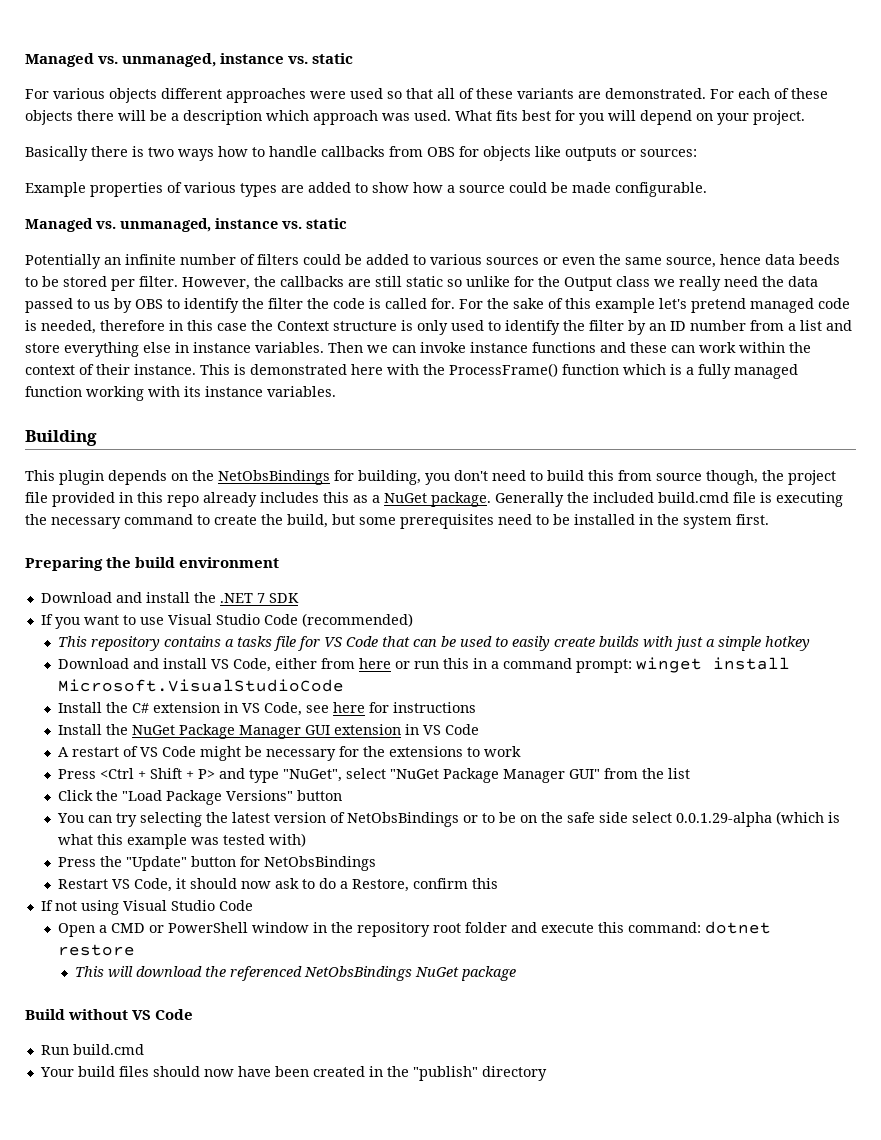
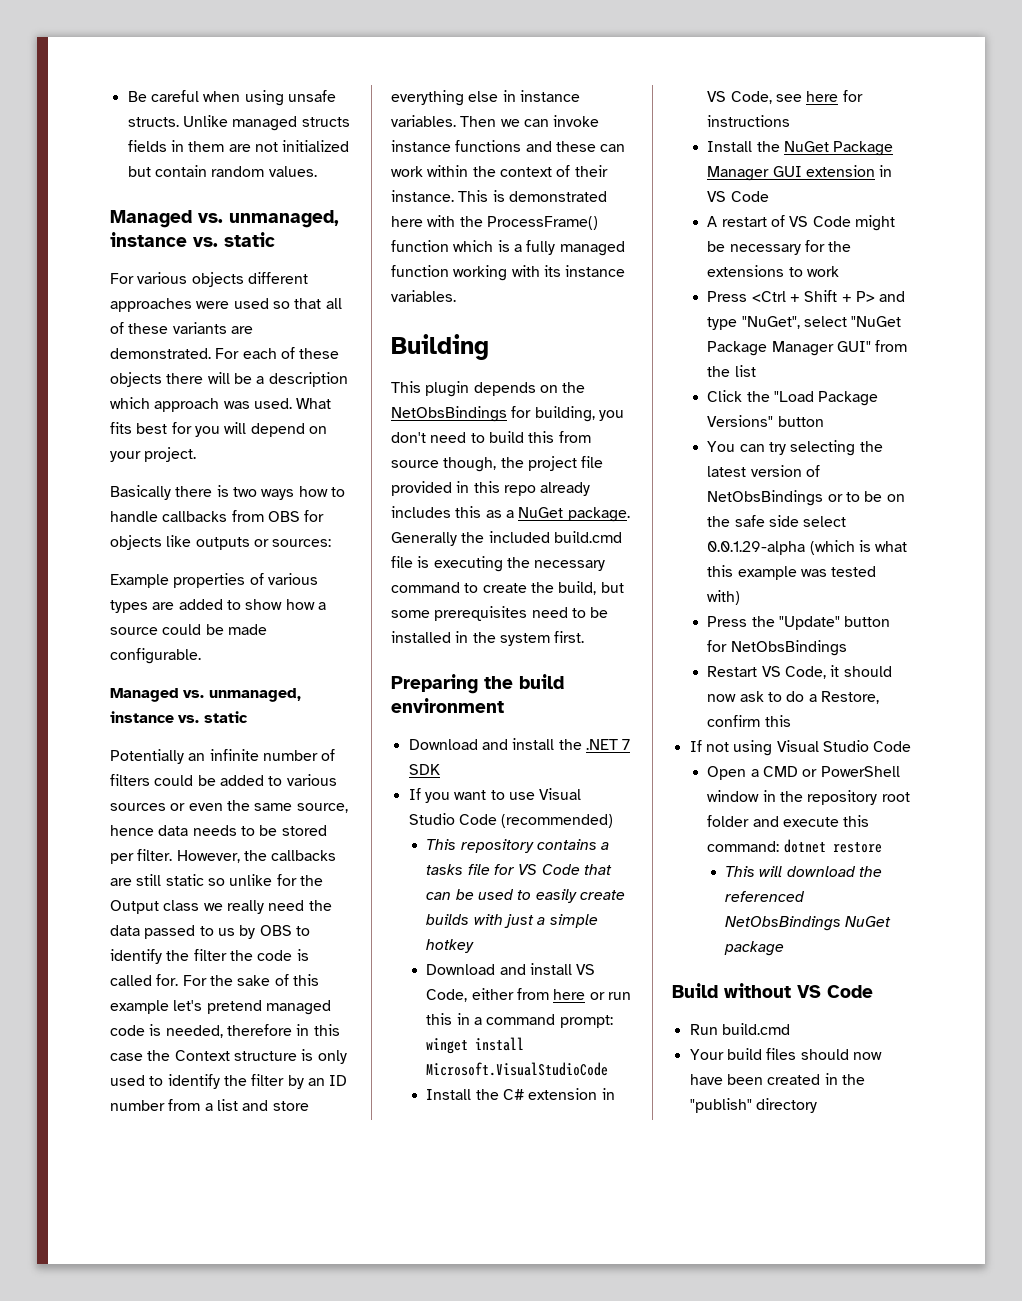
(25, 60) none -> [127,90,336,106] [127,115,350,131] [127,140,350,152] [127,165,317,177] Be careful when using unsafe structs. Unlike managed structs fields in them are not initialized but contain random values. //
[799,254,840,265] beeds -> [192,825,237,836] needs

